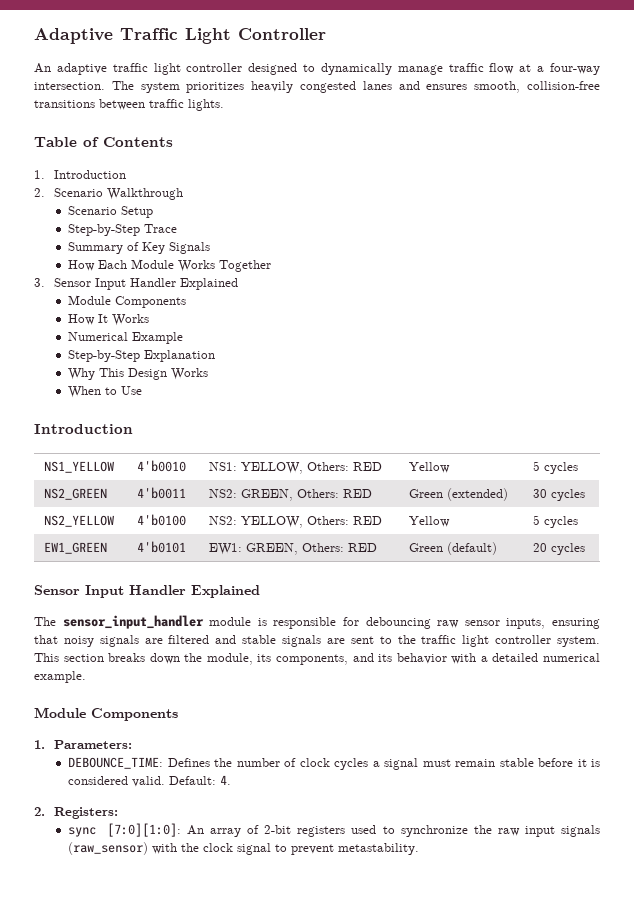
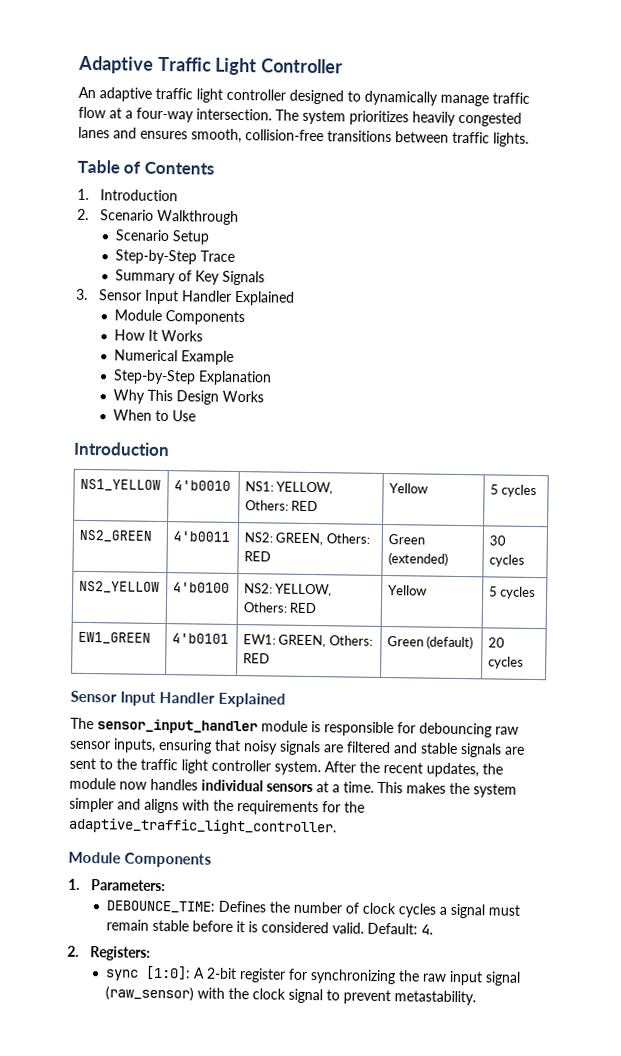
[68,259,272,272] // How Each Module Works Together -> (265, 278) none
[34,653,600,665] [34,671,86,683] This section breaks down the module, its components, and its behavior with a detailed numerical example. -> [324,761,503,778] [69,777,517,798] [69,797,365,816] [68,817,337,836] After the recent updates, the module now handles individual sensors at a time. This makes the system simpler and aligns with the requirements for the adaptive_traffic_light_controller.
[106,823,468,837] [7:0][1:0]: An array of 2-bit registers used to synchronize -> [144,965,396,985] [1:0]: A 2-bit register for synchronizing
[561,825,601,837] signals -> [484,971,521,986] signal

